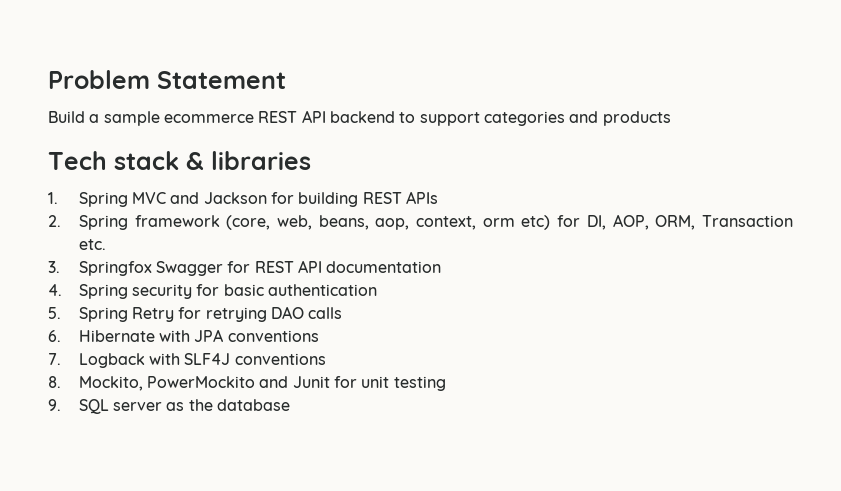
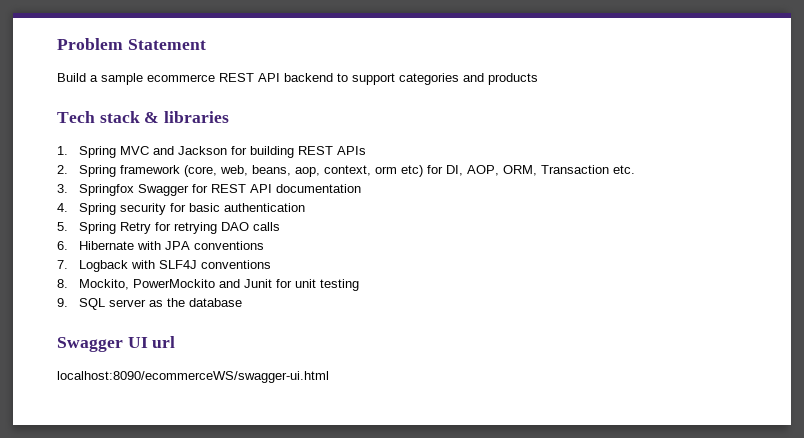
(291, 405) none -> [57,336,176,352] [57,371,329,383] // Swagger UI url // localhost:8090/ecommerceWS/swagger-ui.html

